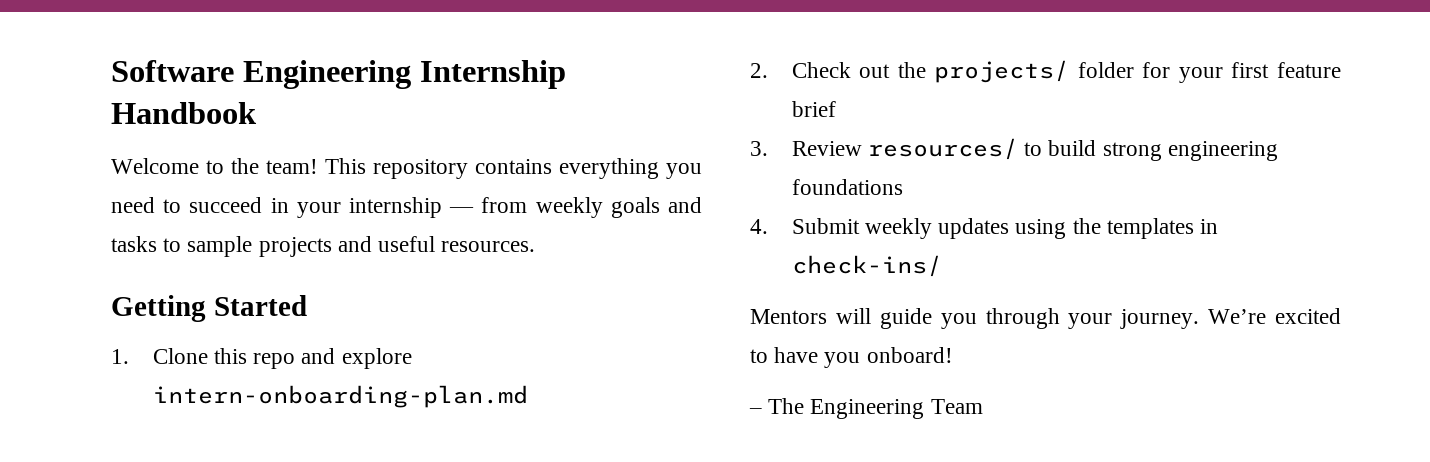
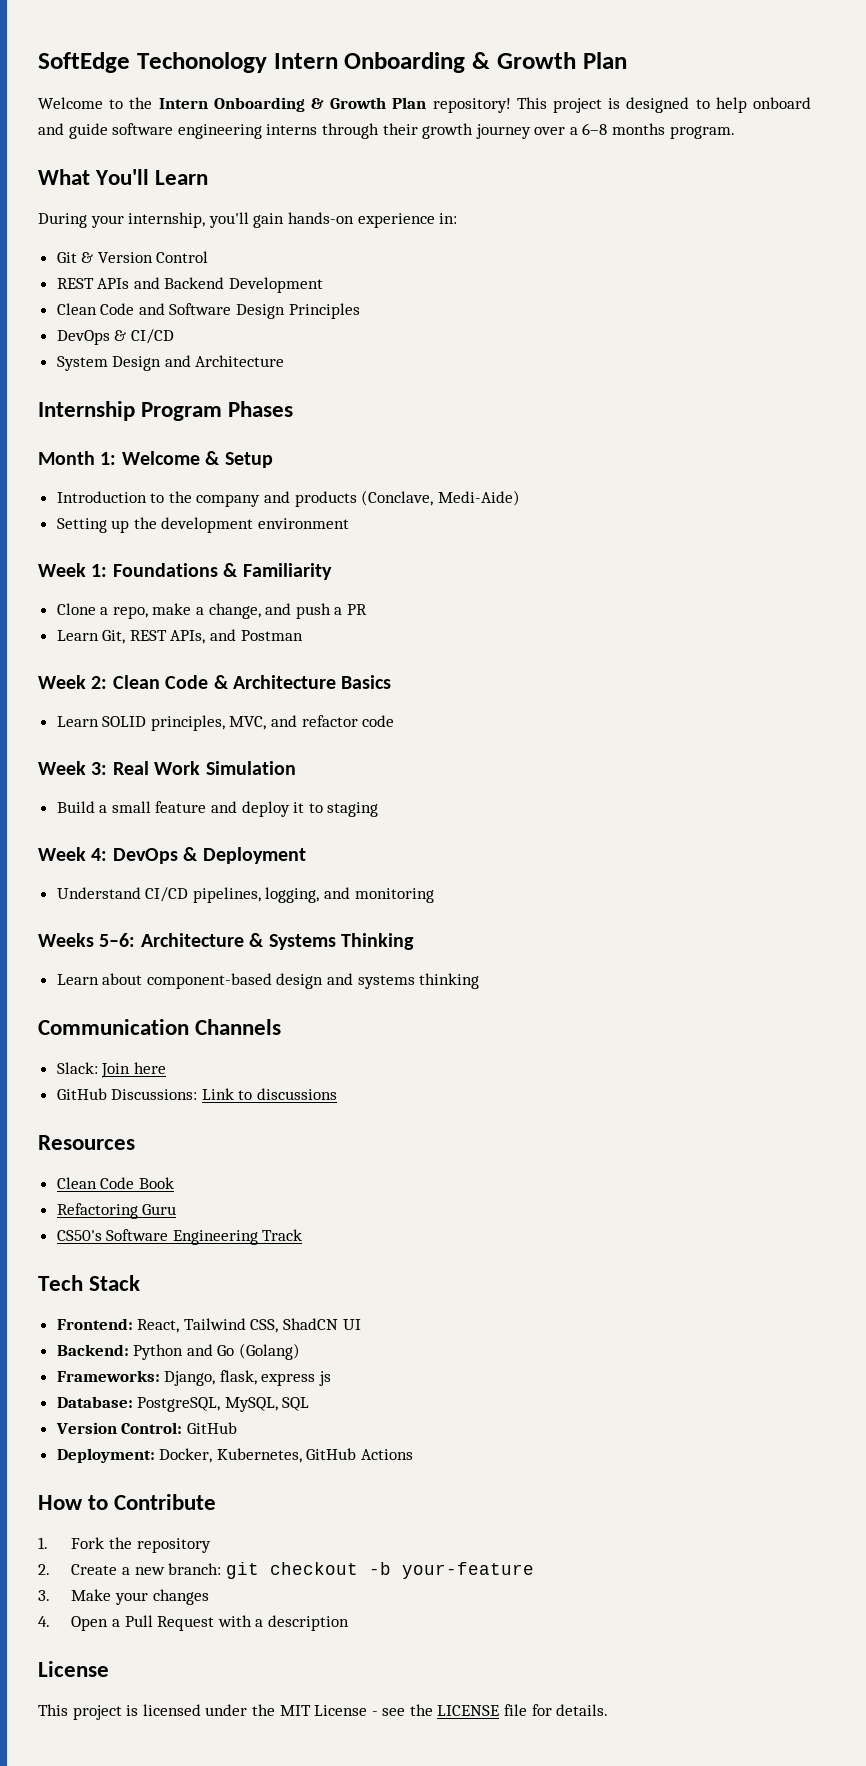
[111,60,566,89] [111,102,257,124] [111,158,702,179] [111,197,702,218] [111,236,536,257] [111,295,307,322] [111,348,412,369] [152,385,528,408] [750,60,1341,83] [791,101,836,117] [750,138,1278,161] [791,179,903,195] [750,218,1219,239] [791,255,942,277] [750,308,1341,329] [750,347,953,368] [749,398,983,419] Software Engineering Internship Handbook // Welcome to the team! This repository contains everything you need to succeed in your internship — from weekly goals and tasks to sample projects and useful resources. // Getting Started // 1. Clone this repo and explore intern-onboarding-plan.md // 2. Check out the projects/ folder for your first feature brief // 3. Review resources/ to build strong engineering foundations // 4. Submit weekly updates using the templates in check-ins/ // Mentors will guide you through your journey. We’re excited to have you onboard! // – The Engineering Team -> [38,52,627,73] [38,97,812,113] [38,123,735,139] [38,169,209,185] [38,212,458,228] [56,251,209,263] [56,277,324,293] [56,303,360,319] [56,329,174,345] [56,355,285,371] [38,401,294,421] [38,451,273,468] [56,490,520,507] [56,517,350,533] [38,563,332,580] [56,603,368,619] [56,629,303,644] [38,675,392,689] [56,715,395,731] [38,761,296,775] [56,801,379,817] [38,847,306,864] [56,887,434,903] [38,933,414,950] [56,973,480,989] [38,1019,282,1035] [56,1062,166,1078] [56,1088,338,1100] [38,1135,135,1150] [56,1177,174,1189] [56,1203,177,1219] [56,1229,303,1245] [38,1275,141,1291] [56,1318,361,1333] [56,1343,301,1360] [56,1370,332,1386] [56,1396,310,1412] [55,1422,237,1434] [56,1448,414,1463] [38,1494,217,1510] [38,1537,211,1553] [38,1562,534,1579] [38,1589,209,1605] [38,1615,349,1631] [38,1661,109,1677] [38,1704,609,1720] SoftEdge Techonology Intern Onboarding & Growth Plan // Welcome to the Intern Onboarding & Growth Plan repository! This project is designed to help onboard and guide software engineering interns through their growth journey over a 6–8 months program. // What You'll Learn // During your internship, you'll gain hands-on experience in: // Git & Version Control // REST APIs and Backend Development // Clean Code and Software Design Principles // DevOps & CI/CD // System Design and Architecture // Internship Program Phases // Month 1: Welcome & Setup // Introduction to the company and products (Conclave, Medi-Aide) // Setting up the development environment // Week 1: Foundations & Familiarity // Clone a repo, make a change, and push a PR // Learn Git, REST APIs, and Postman // Week 2: Clean Code & Architecture Basics // Learn SOLID principles, MVC, and refactor code // Week 3: Real Work Simulation // Build a small feature and deploy it to staging // Week 4: DevOps & Deployment // Understand CI/CD pipelines, logging, and monitoring // Weeks 5–6: Architecture & Systems Thinking // Learn about component-based design and systems thinking // Communication Channels // Slack: Join here // GitHub Discussions: Link to discussions // Resources // Clean Code Book // Refactoring Guru // CS50's Software Engineering Track // Tech Stack // Frontend: React, Tailwind CSS, ShadCN UI // Backend: Python and Go (Golang) // Frameworks: Django, flask, express js // Database: PostgreSQL, MySQL, SQL // Version Control: GitHub // Deployment: Docker, Kubernetes, GitHub Actions // How to Contribute // 1. Fork the repository // 2. Create a new branch: git checkout -b your-feature // 3. Make your changes // 4. Open a Pull Request with a description // License // This project is licensed under the MIT License - see the LICENSE file for details.

